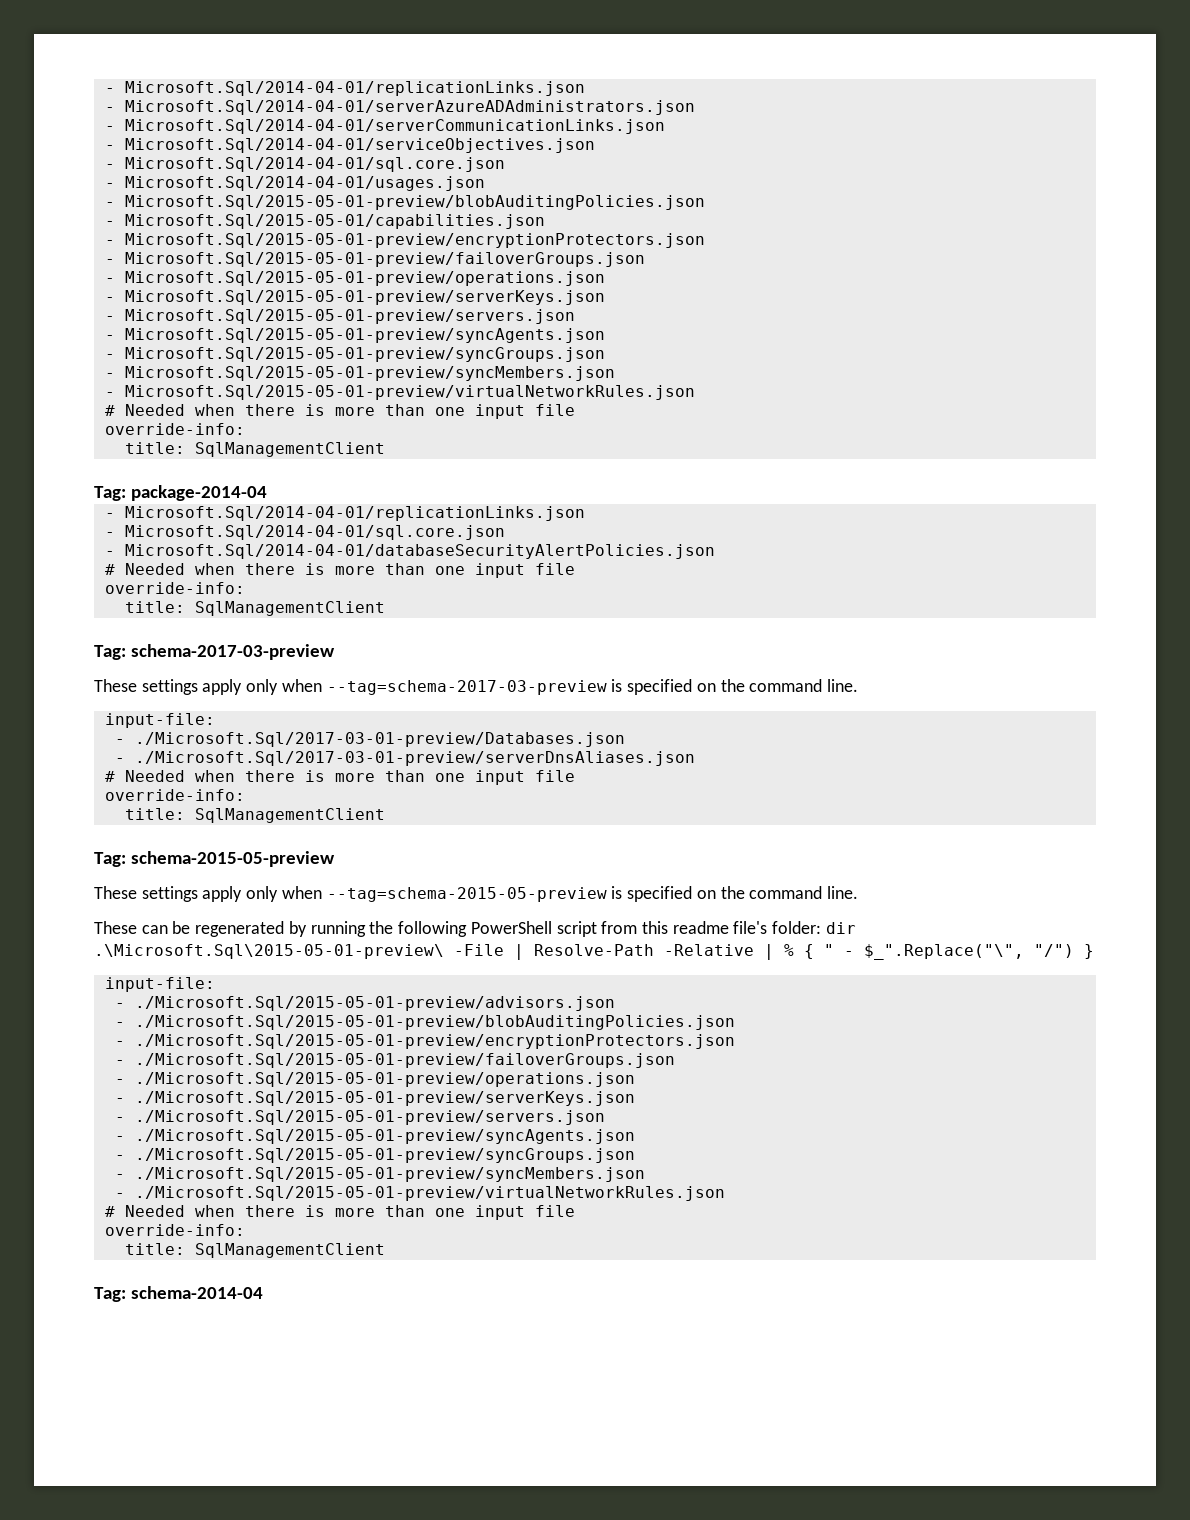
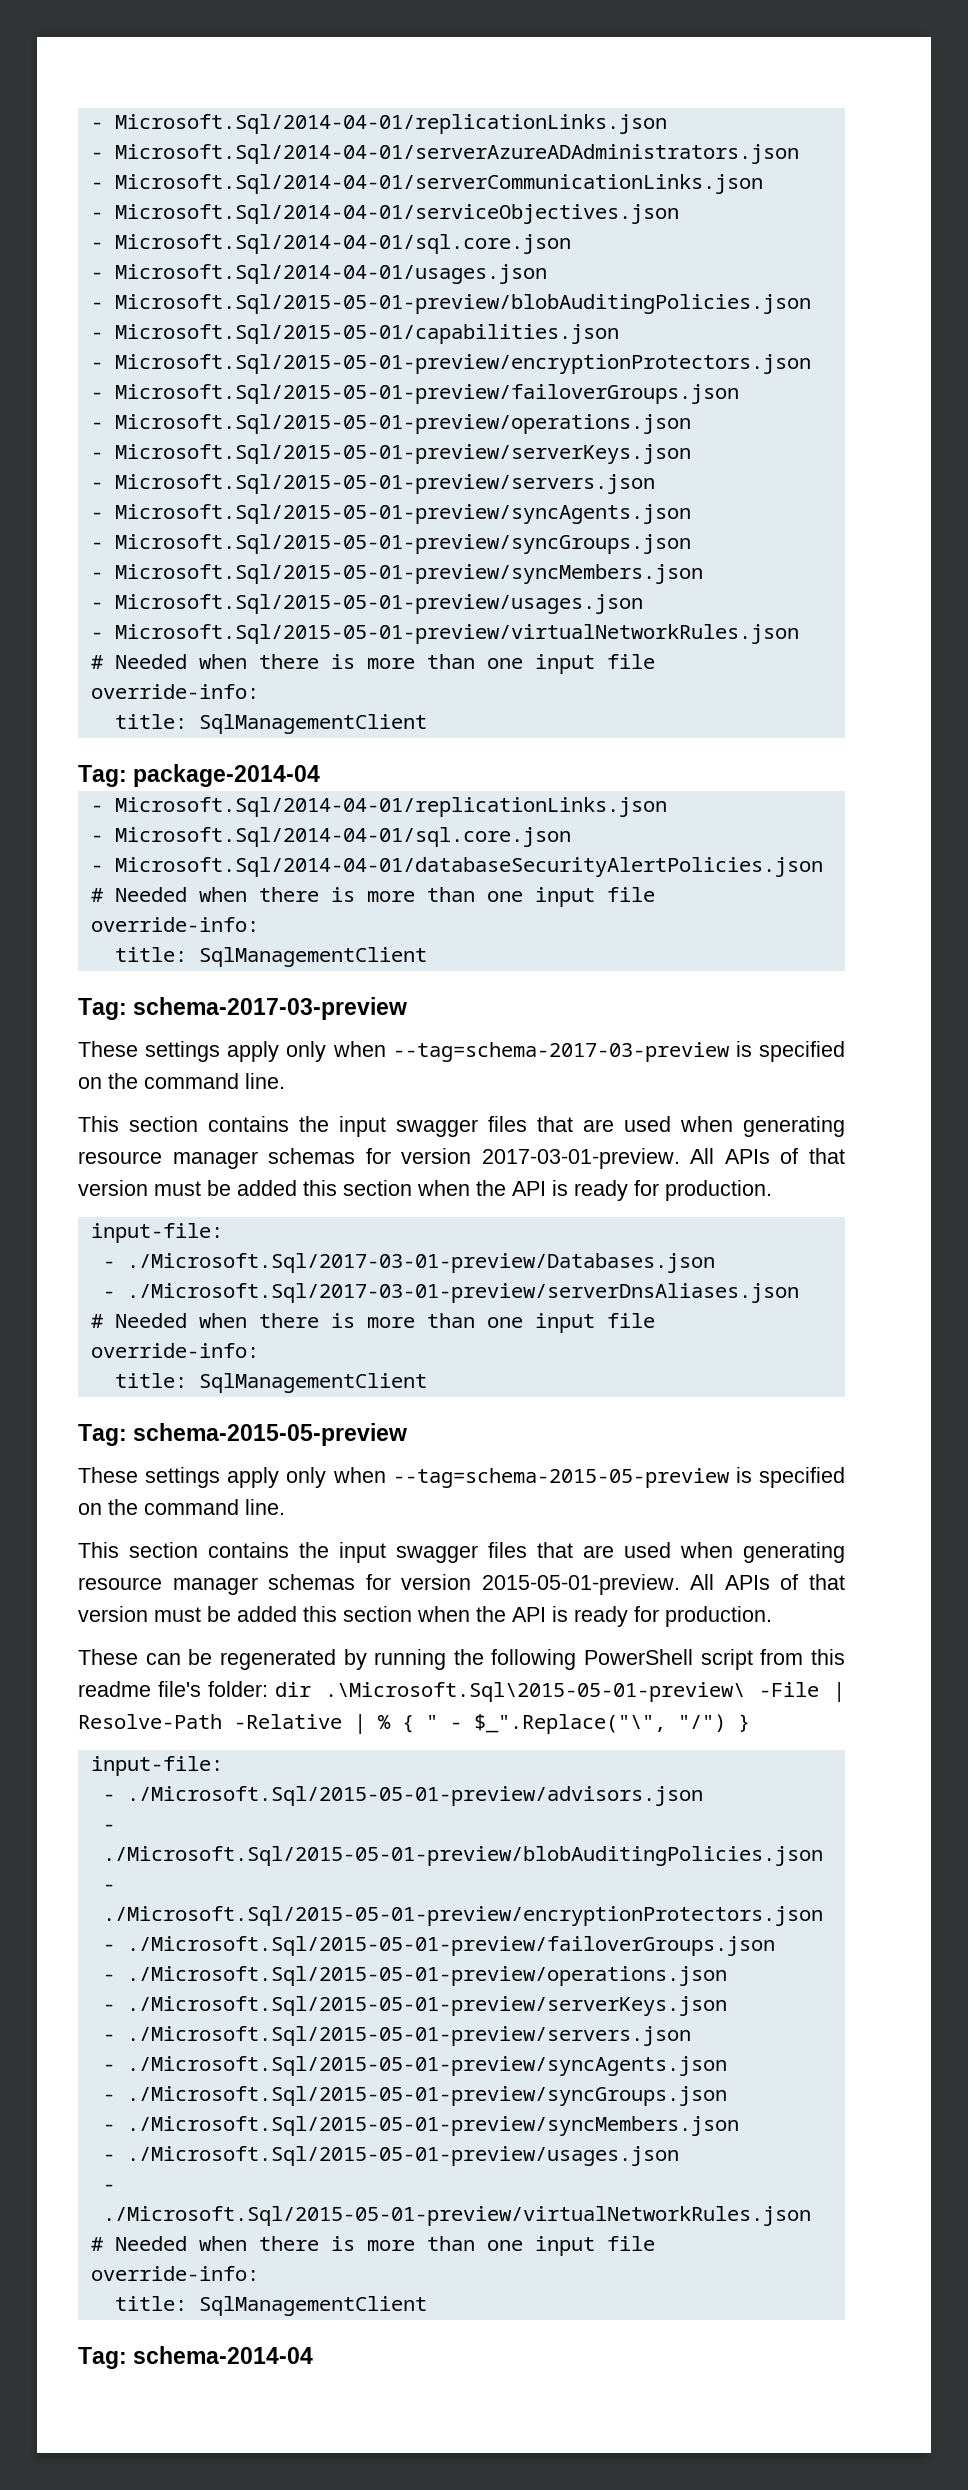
(615, 373) none -> [90,594,643,614] // - Microsoft.Sql/2015-05-01-preview/usages.json
(858, 685) none -> [78,1116,845,1137] [78,1148,845,1169] [78,1180,772,1201] // This section contains the input swagger files that are used when generating resource manager schemas for version 2017-03-01-preview. All APIs of that version must be added this section when the API is ready for production.
(858, 892) none -> [78,1542,845,1563] [78,1574,845,1595] [78,1606,772,1627] // This section contains the input swagger files that are used when generating resource manager schemas for version 2015-05-01-preview. All APIs of that version must be added this section when the API is ready for production.
(645, 1174) none -> [102,2146,679,2166] // - ./Microsoft.Sql/2015-05-01-preview/usages.json

